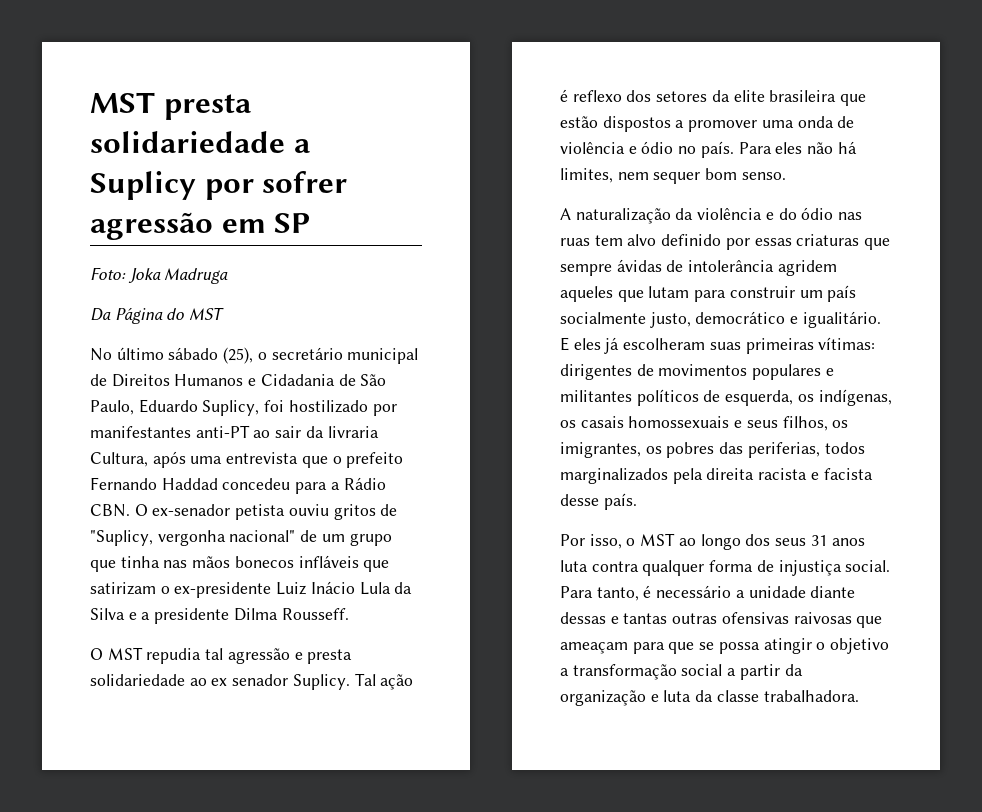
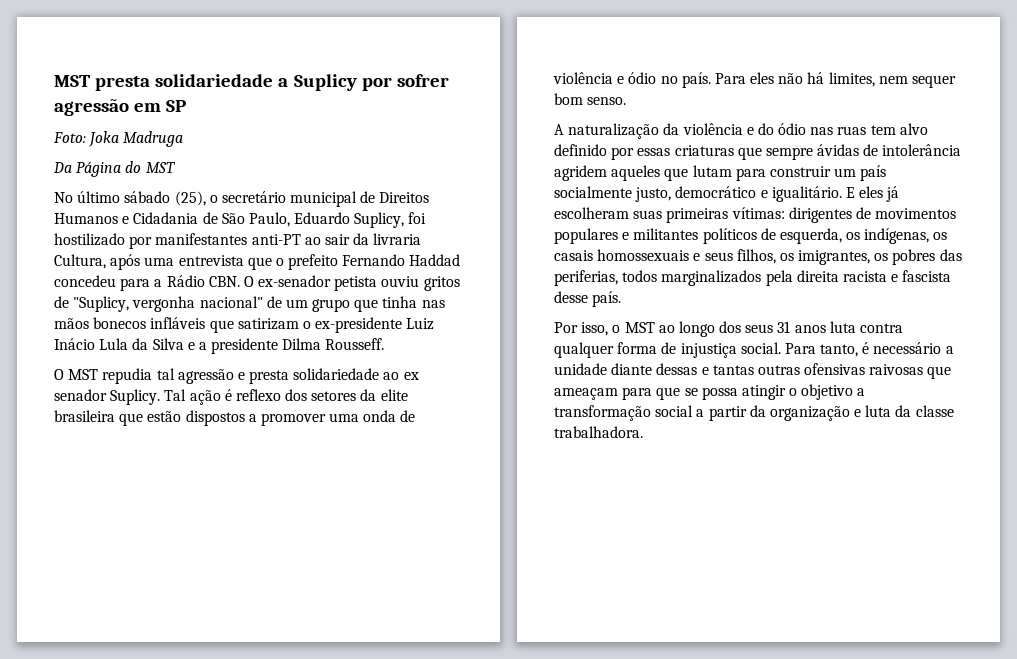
[823,468,873,480] facista -> [902,270,952,282] fascista

